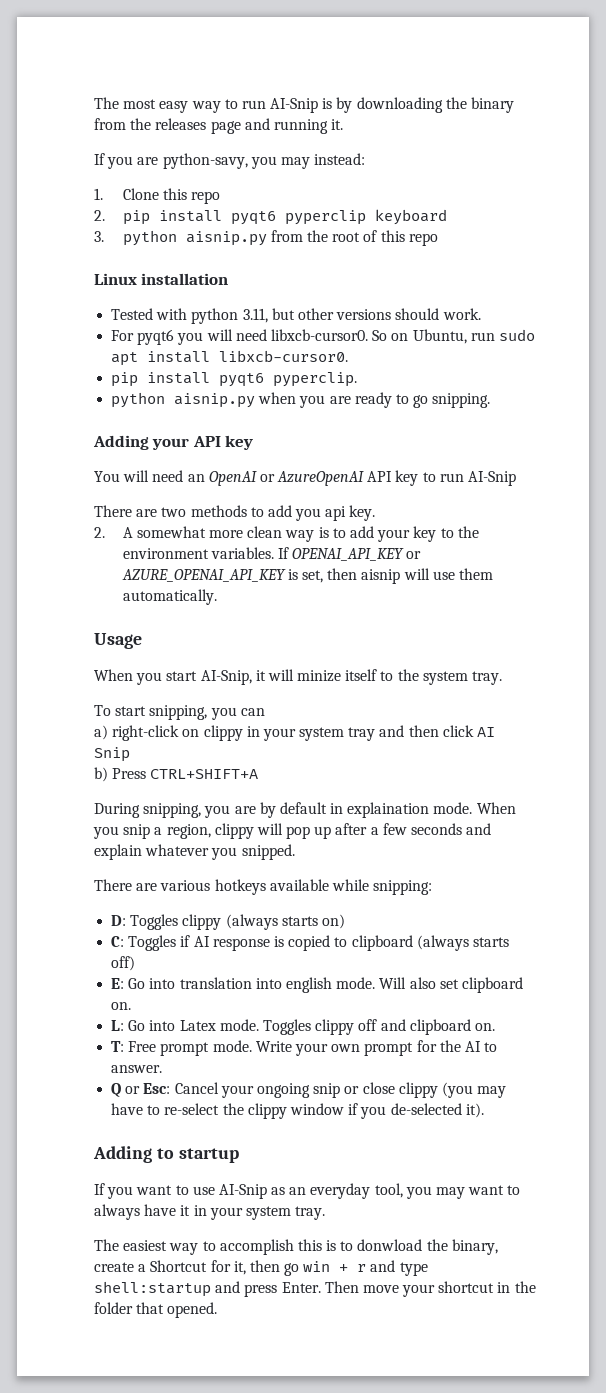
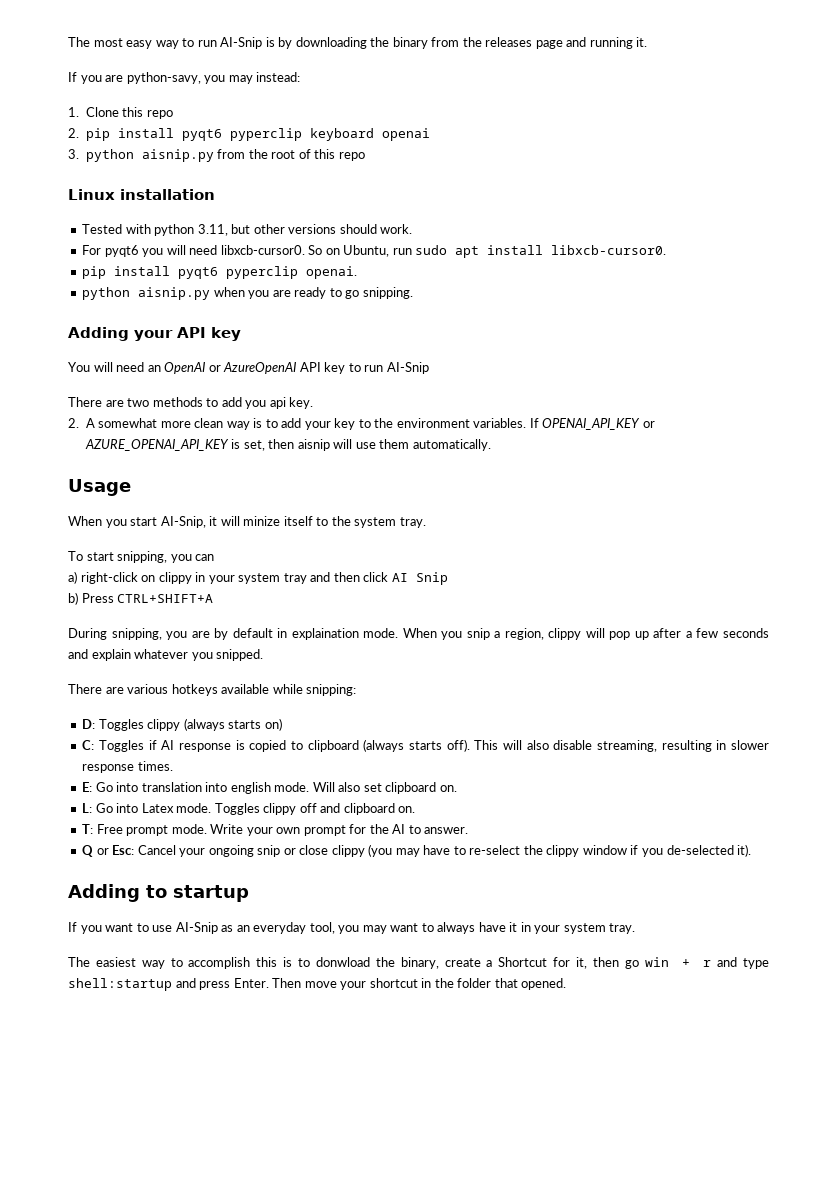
(447, 217) none -> [381,128,430,141] openai
[273,372,358,387] pyperclip. -> [226,266,358,279] pyperclip openai.
[111,956,136,971] off) -> [446,739,770,752] [82,761,173,773] off). This will also disable streaming, resulting in slower response times.

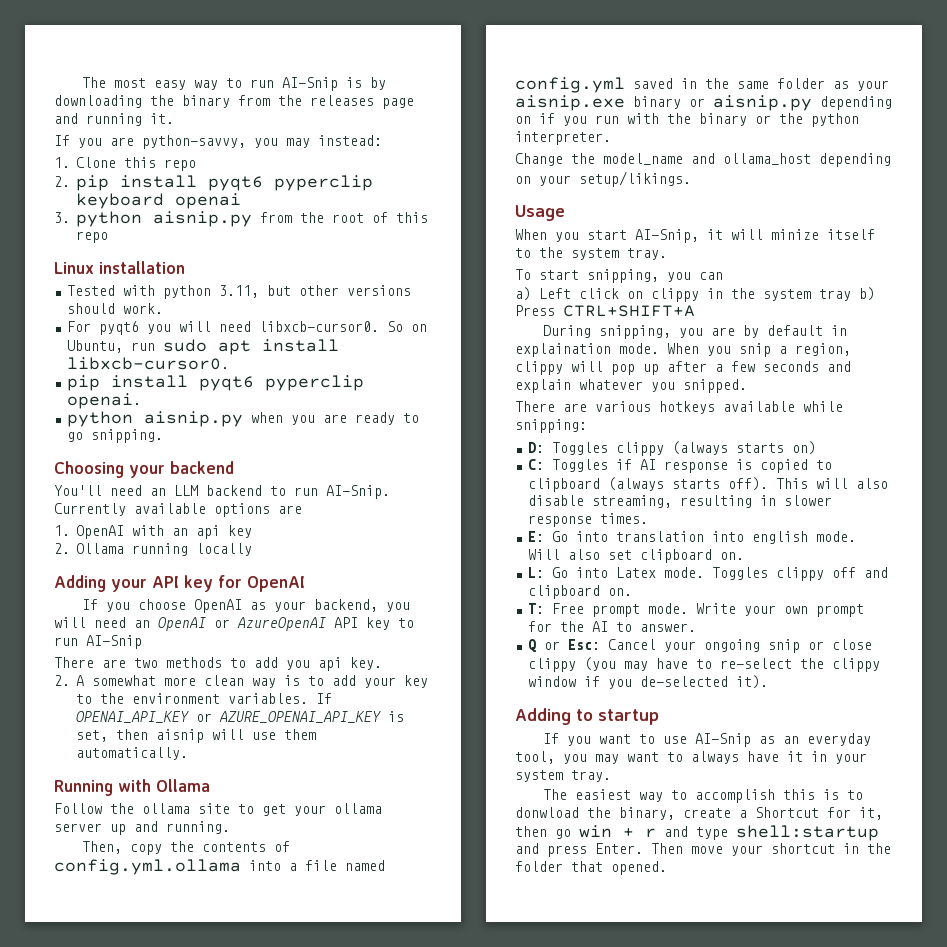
[126,72,201,84] python-savy, -> [142,135,246,149] python-savvy,
[68,327,241,341] [68,362,90,372] Adding your API key // You -> [54,461,234,478] [54,485,390,499] [54,503,302,517] [54,525,252,539] [54,543,252,556] [54,575,305,592] [81,599,410,613] Choosing your backend // You'll need an LLM backend to run AI-Snip. Currently available options are // 1. OpenAI with an api key // 2. Ollama running locally // Adding your API key for OpenAI // If you choose OpenAI as your backend, you
(491, 445) none -> [54,779,210,796] [54,803,382,816] [54,821,230,835] [81,841,290,855] [54,859,385,875] [515,77,889,93] [515,95,892,111] [515,113,859,127] [515,131,611,145] [515,153,891,167] [515,171,691,187] // Running with Ollama // Follow the ollama site to get your ollama server up and running. // Then, copy the contents of config.yml.ollama into a file named config.yml saved in the same folder as your aisnip.exe binary or aisnip.py depending on if you run with the binary or the python interpreter. // Change the model_name and ollama_host depending on your setup/likings.
[80,572,138,584] right-click -> [539,288,619,299] Left click
[208,575,235,584] your -> [731,288,755,299] the
[310,572,448,585] and then click AI Snip // -> (851, 295) none

